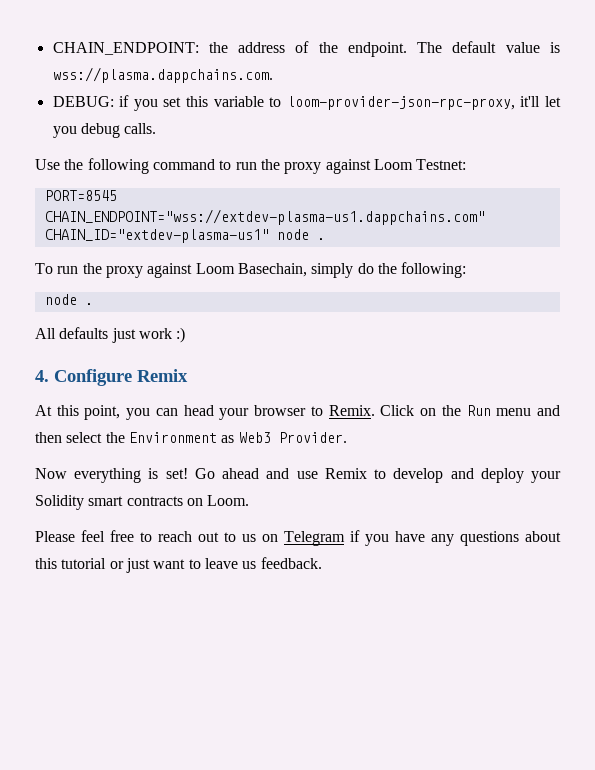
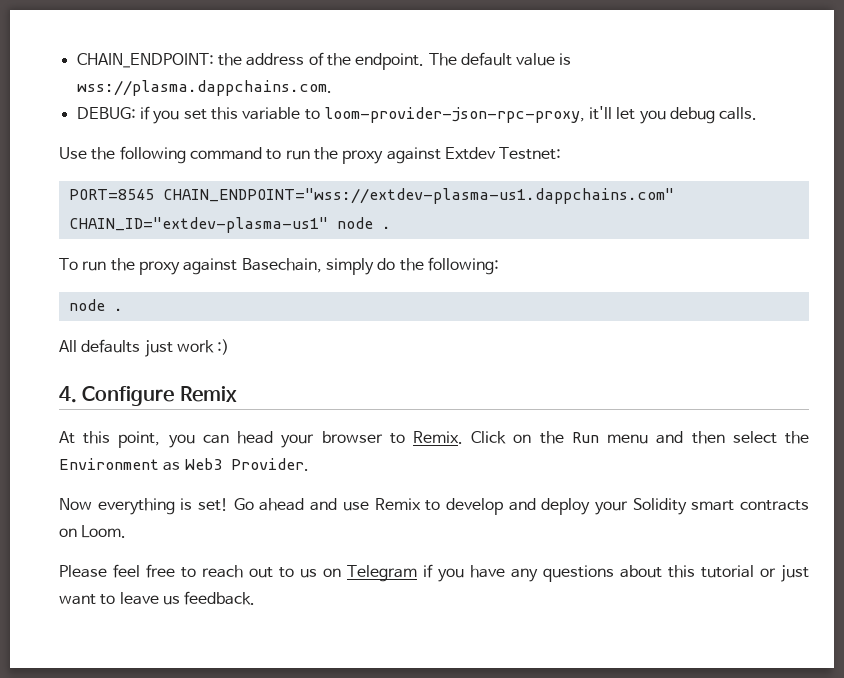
[373,159,413,170] Loom -> [444,147,496,160] Extdev
[195,263,235,274] Loom -> (238, 266) none

